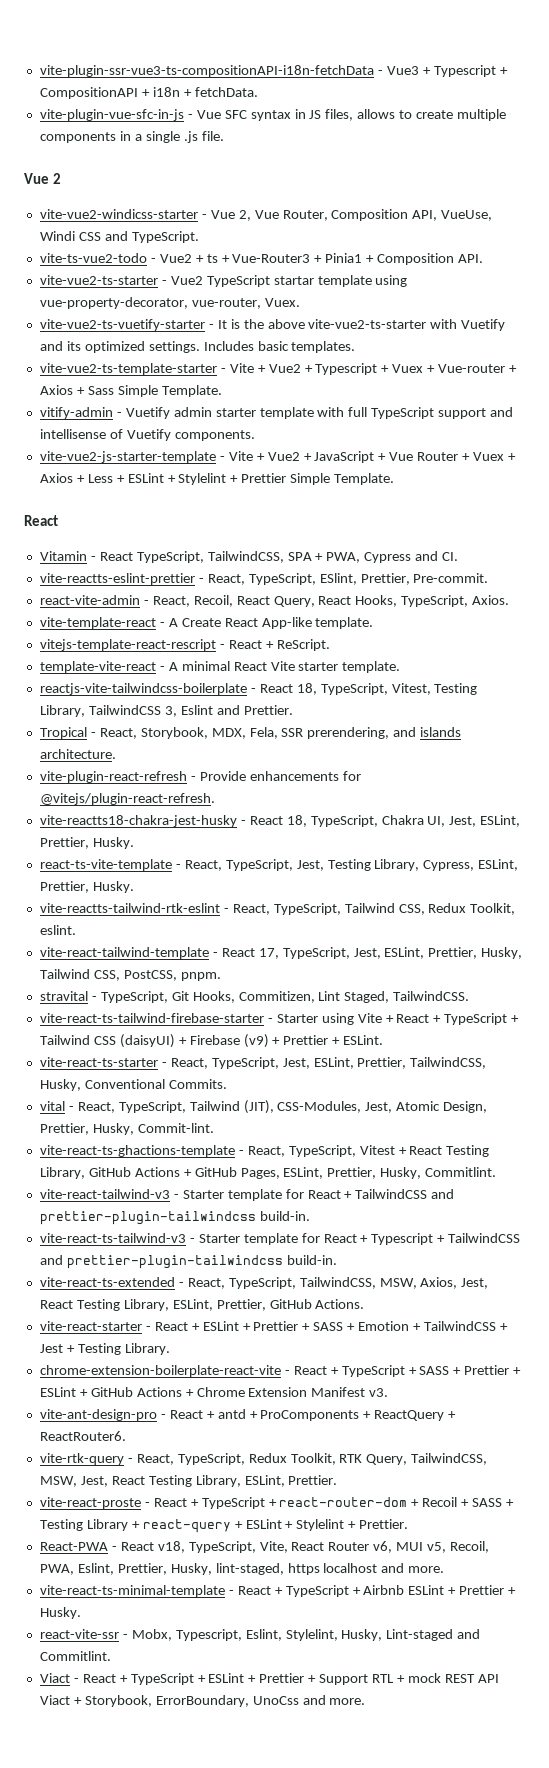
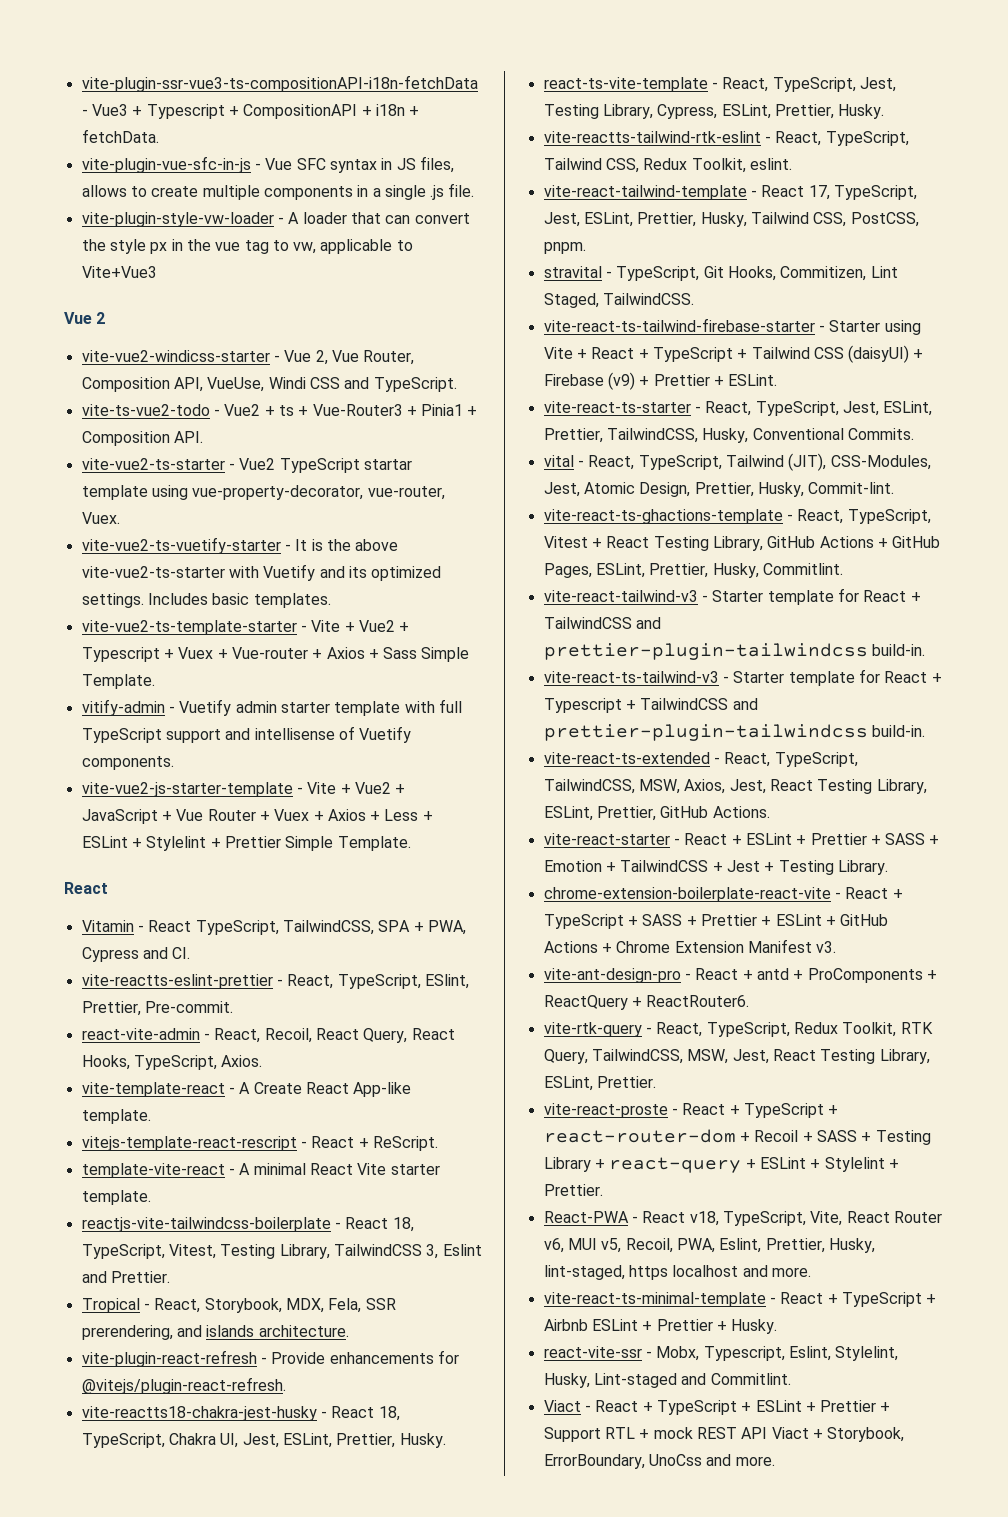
(224, 136) none -> [81,212,470,227] [81,239,413,254] [81,266,157,278] // vite-plugin-style-vw-loader - A loader that can convert the style px in the vue tag to vw, applicable to Vite+Vue3

